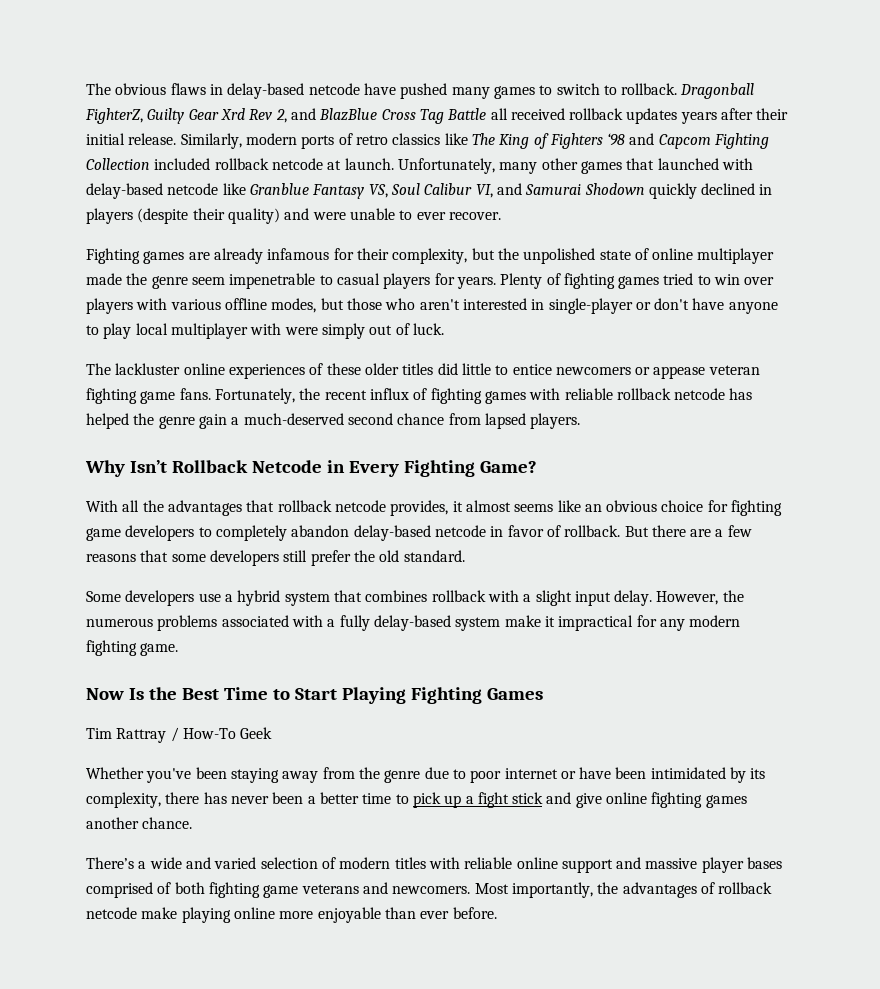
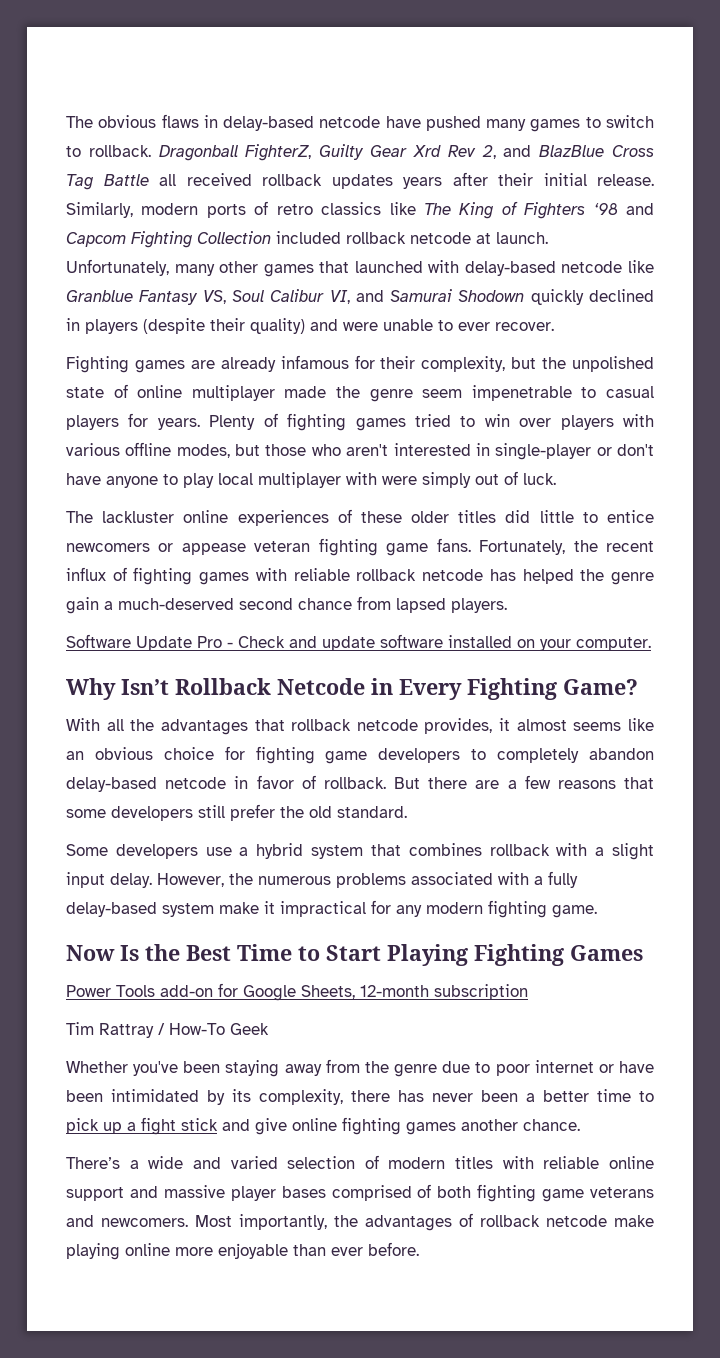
(581, 421) none -> [66,634,651,651] // Software Update Pro - Check and update software installed on your computer.
(543, 694) none -> [66,983,528,1001] // Power Tools add-on for Google Sheets, 12-month subscription

